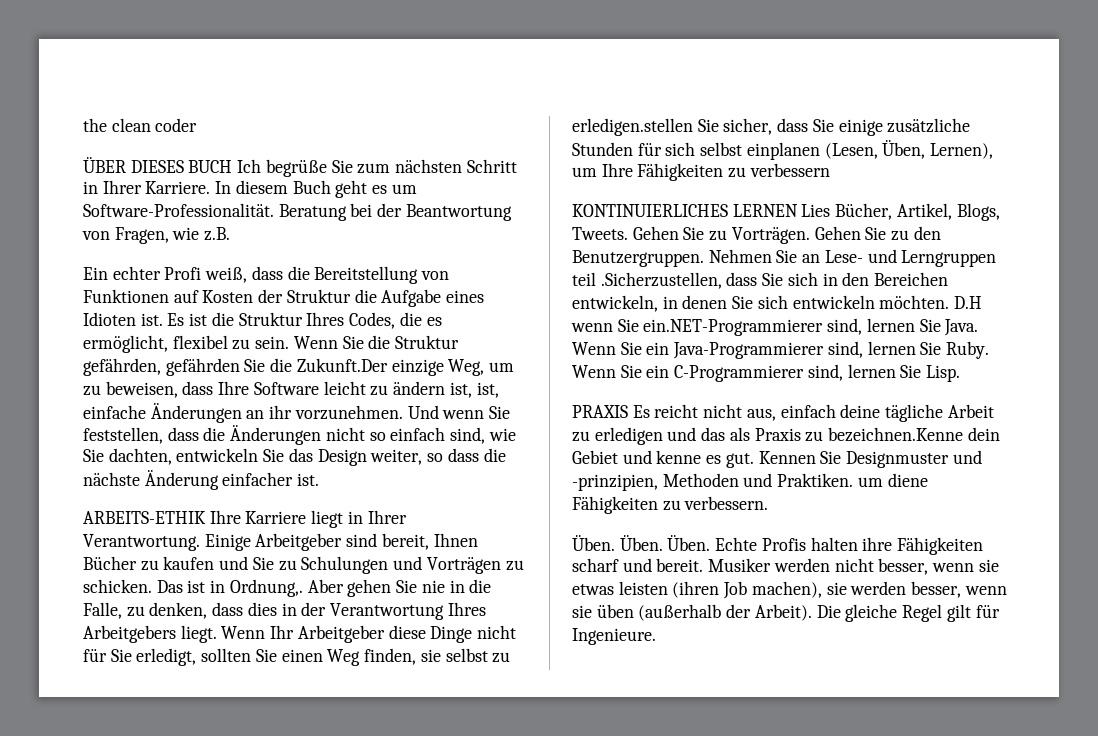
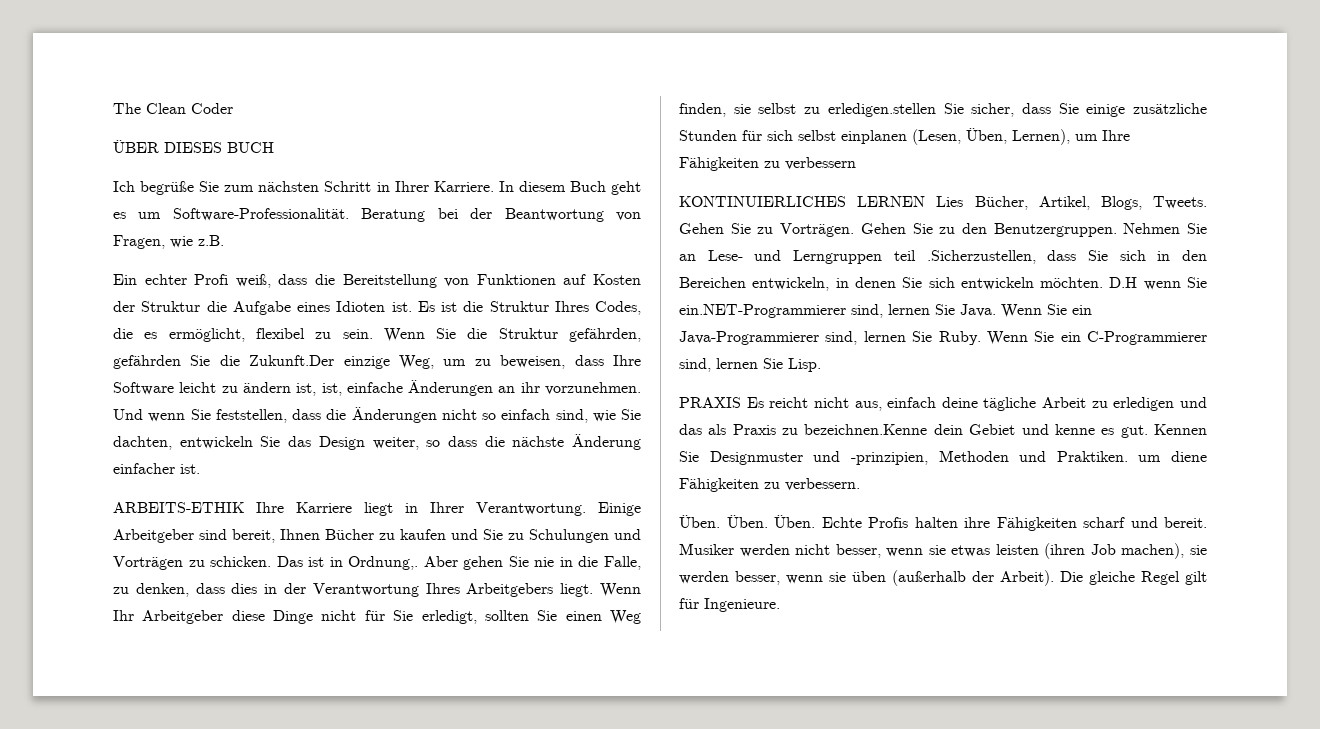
[83,118,198,132] the clean coder -> [113,103,233,114] The Clean Coder
(233, 166) none -> (274, 147) //

